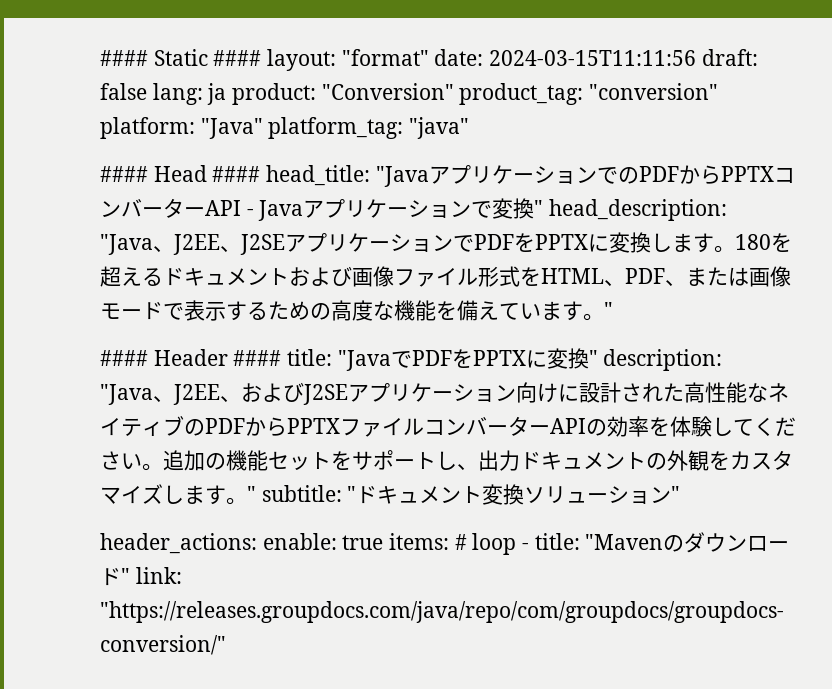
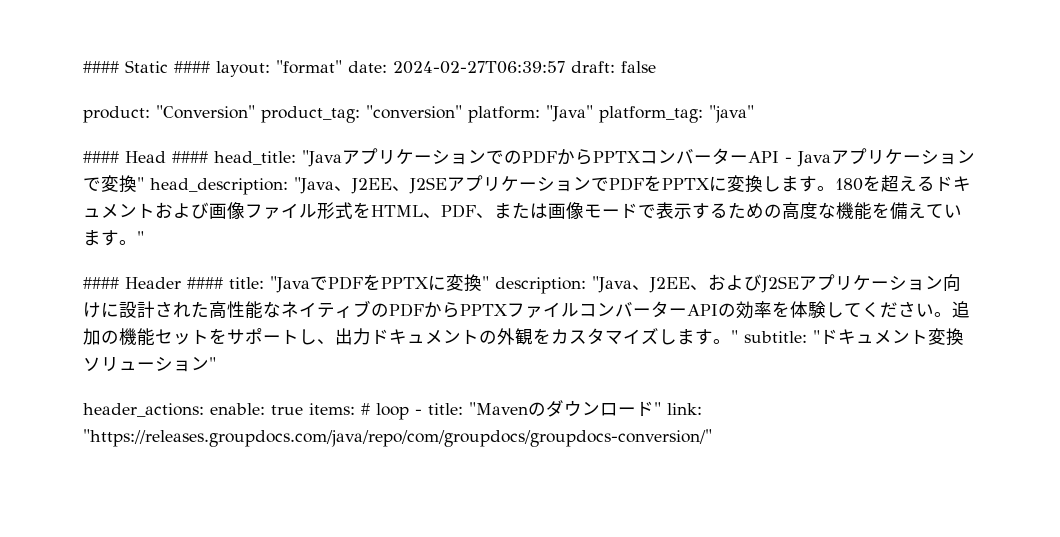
[489,50,697,66] 2024-03-15T11:11:56 -> [393,61,565,74] 2024-02-27T06:39:57
[152,83,227,105] lang: ja -> (656, 67) //

